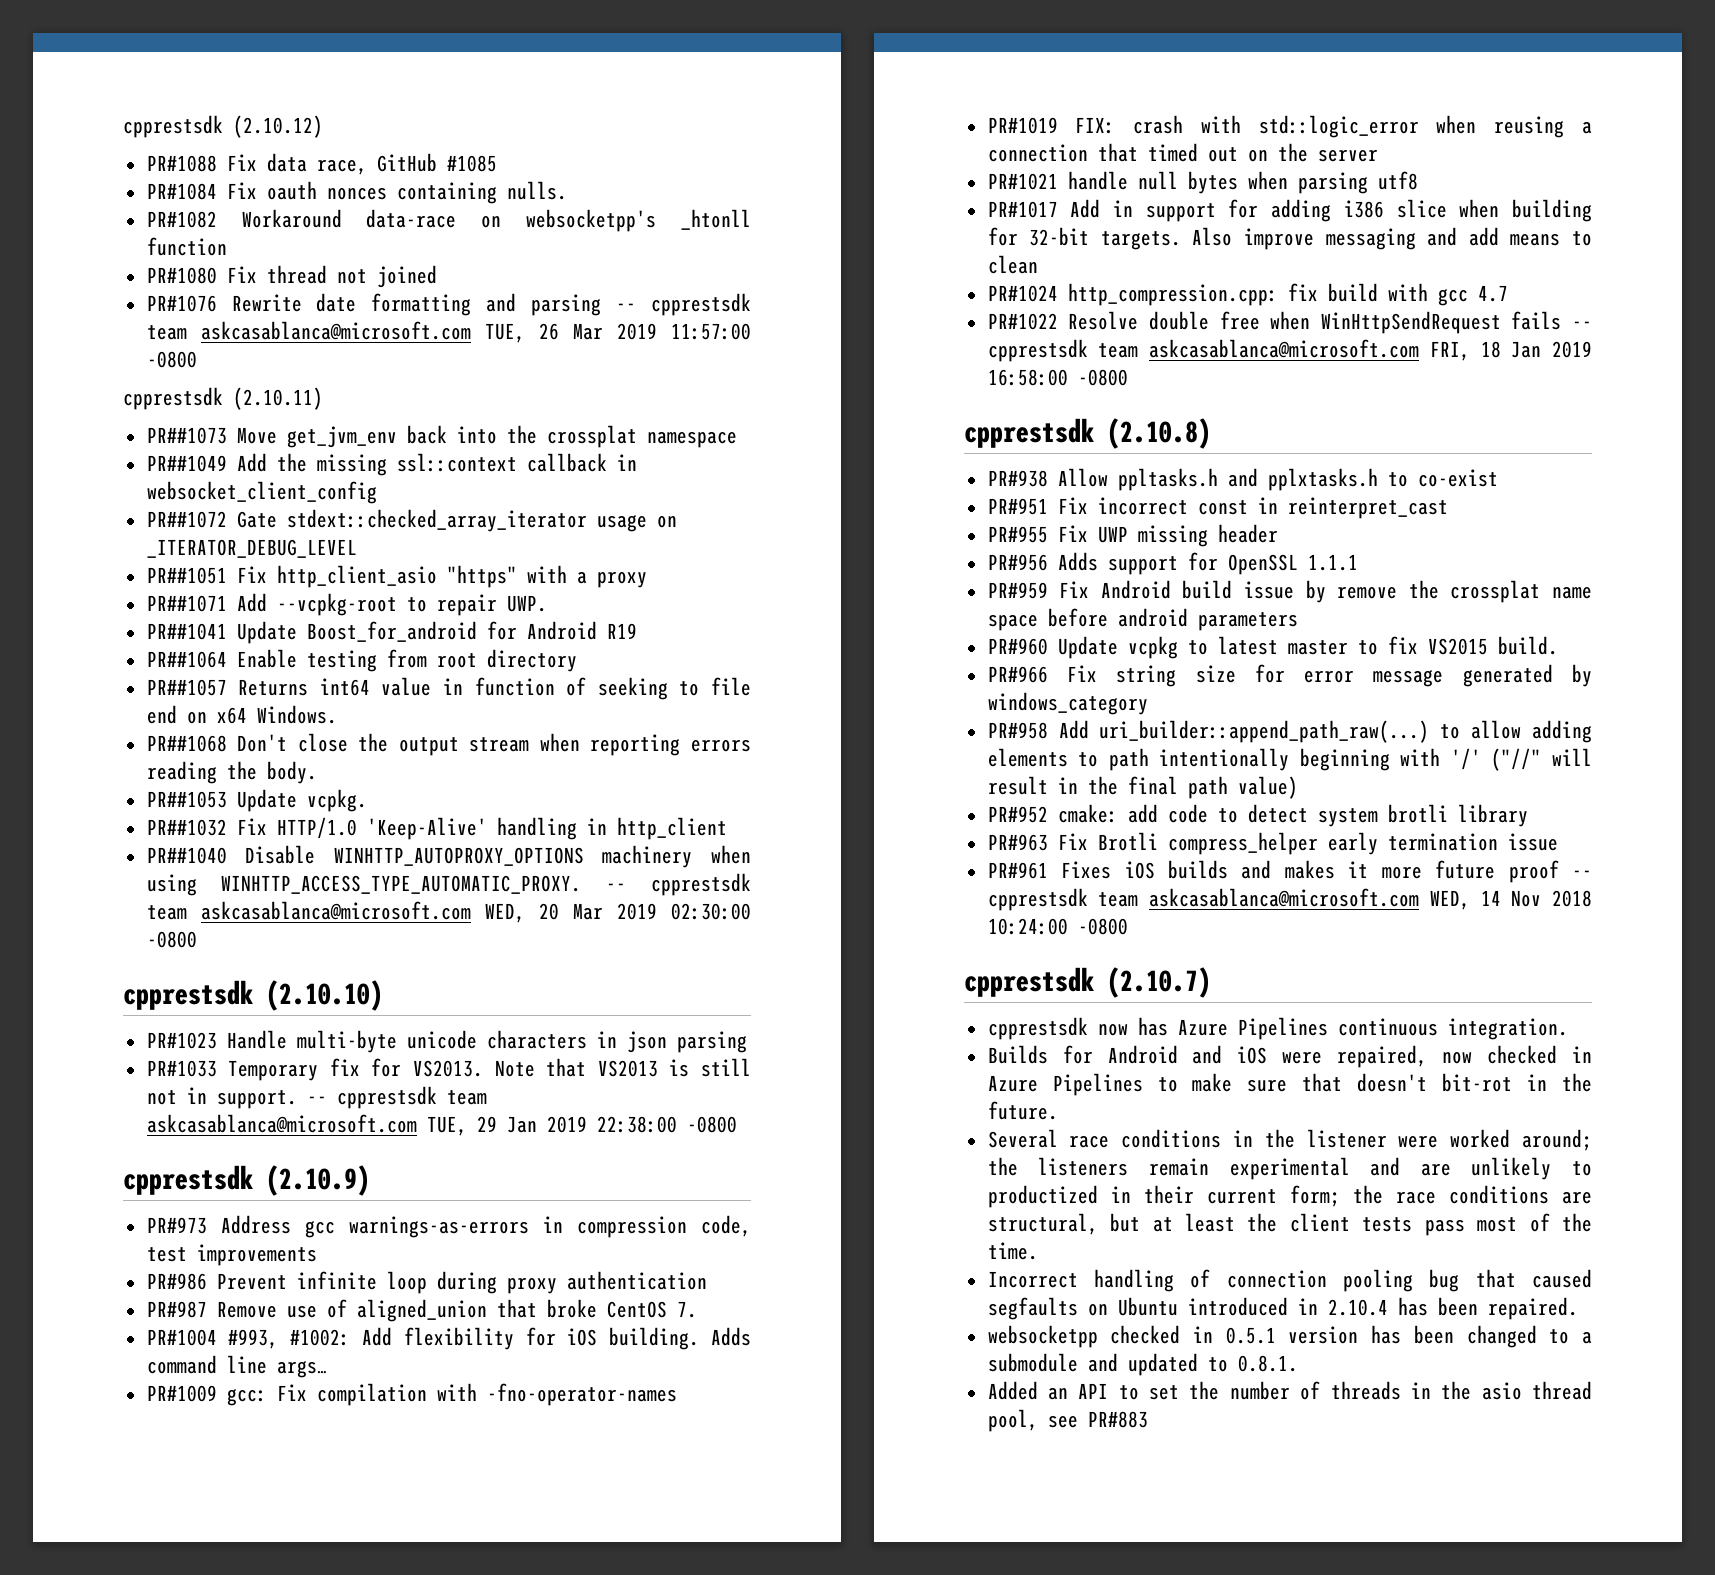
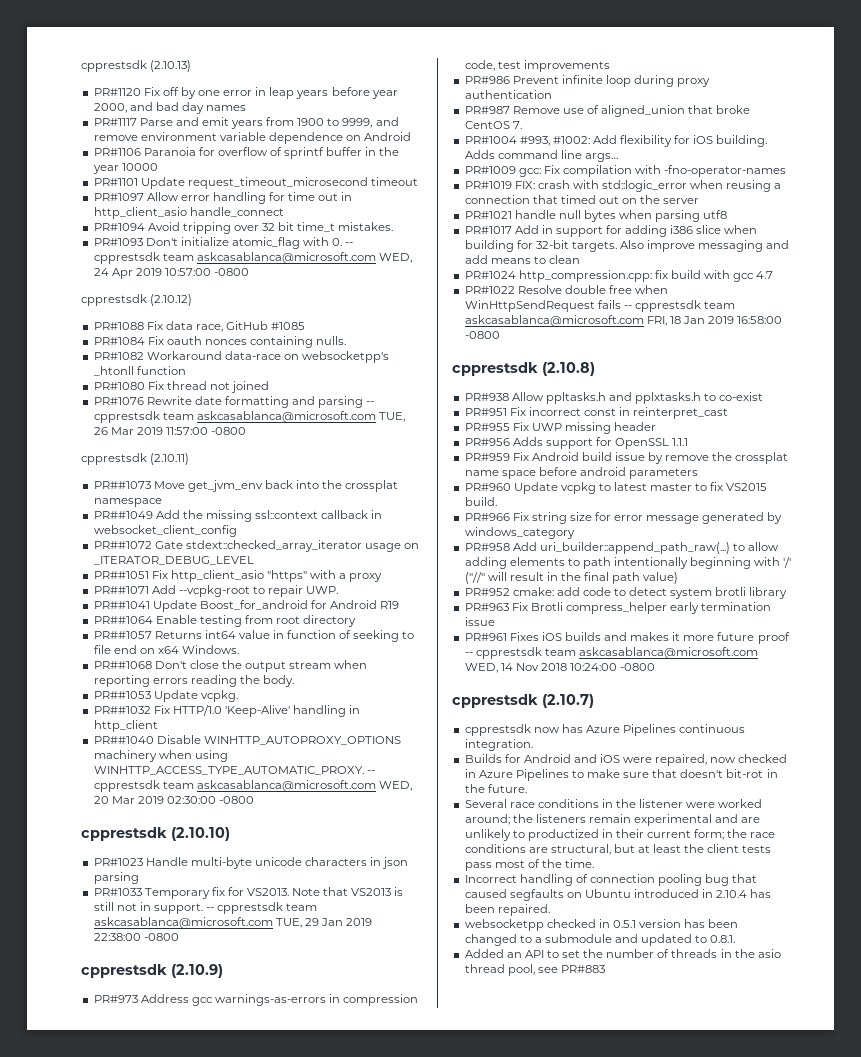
[123,115,223,138] cpprestsdk -> [81,60,192,72] [93,87,398,99] [93,102,247,114] [93,117,399,129] [93,132,412,144] [93,147,400,159] [92,163,158,174] [93,177,418,189] [93,192,353,204] [93,207,284,219] [93,222,394,234] [93,237,354,249] [93,252,412,264] [93,268,250,279] [81,294,147,306] cpprestsdk (2.10.13) // PR#1120 Fix off by one error in leap years before year 2000, and bad day names // PR#1117 Parse and emit years from 1900 to 9999, and remove environment variable dependence on Android // PR#1106 Paranoia for overflow of sprintf buffer in the year 10000 // PR#1101 Update request_timeout_microsecond timeout // PR#1097 Allow error handling for time out in http_client_asio handle_connect // PR#1094 Avoid tripping over 32 bit time_t mistakes. // PR#1093 Don't initialize atomic_flag with 0. -- cpprestsdk team askcasablanca@microsoft.com WED, 24 Apr 2019 10:57:00 -0800 // cpprestsdk

